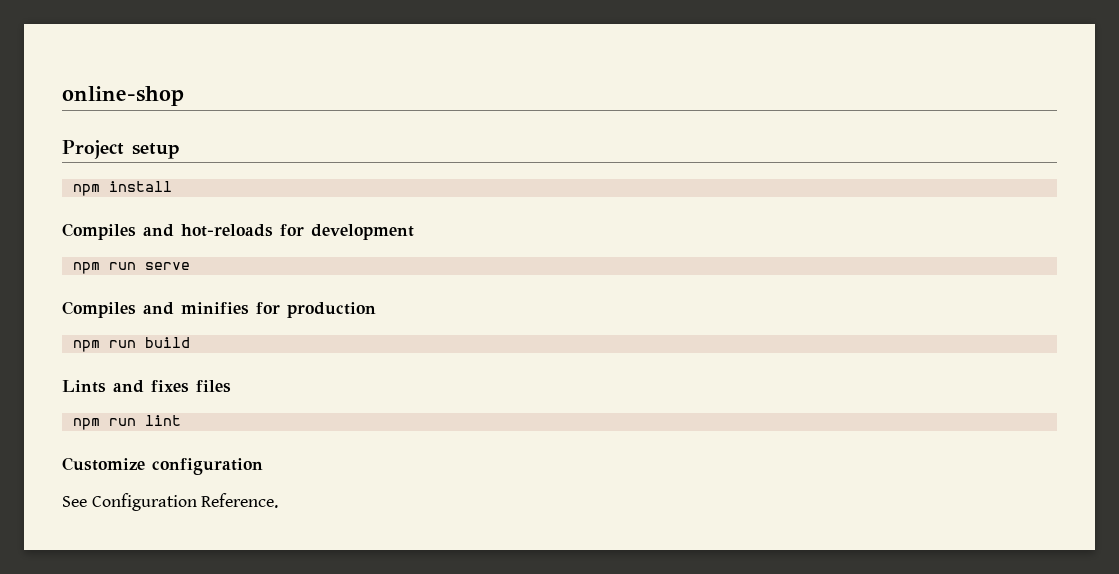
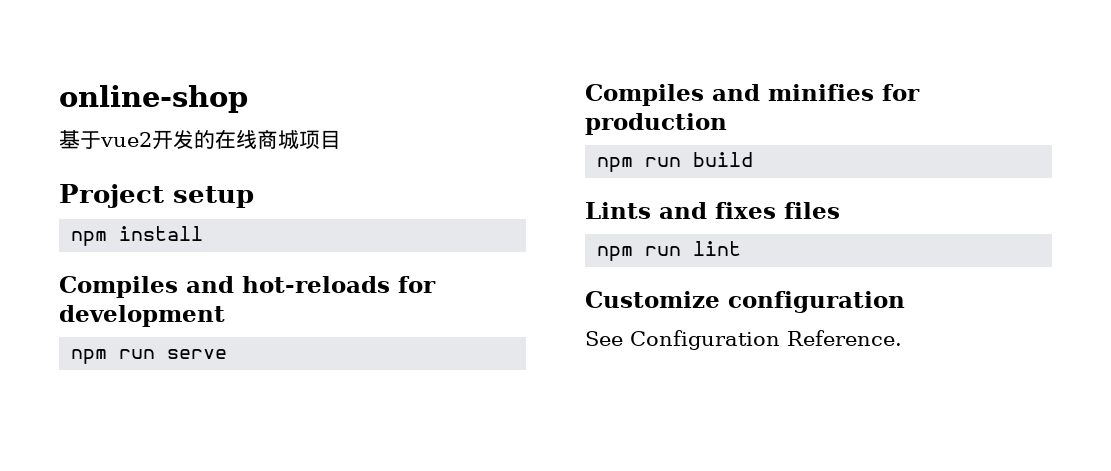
(184, 96) none -> [59,129,341,150] // 基于vue2开发的在线商城项目

